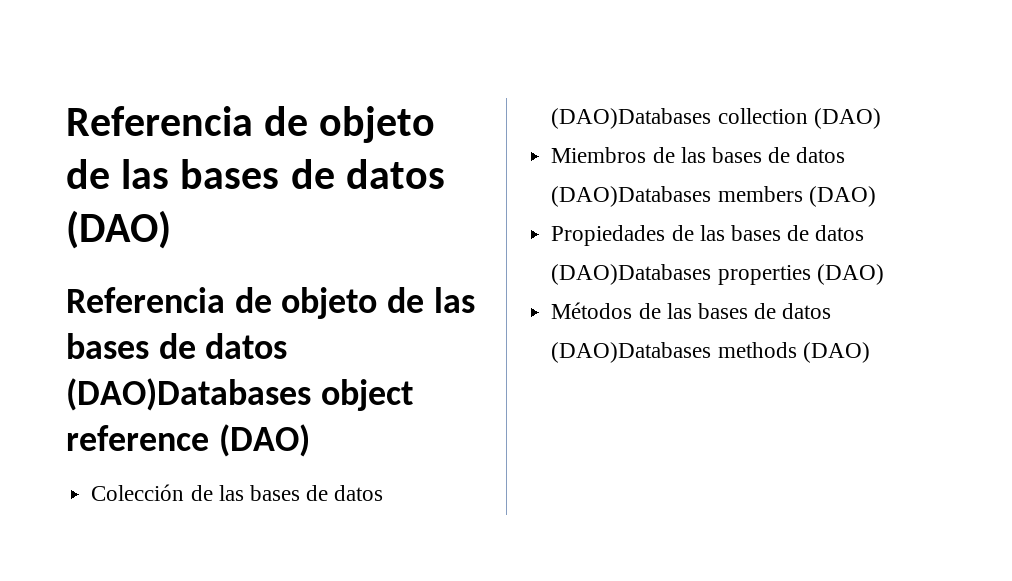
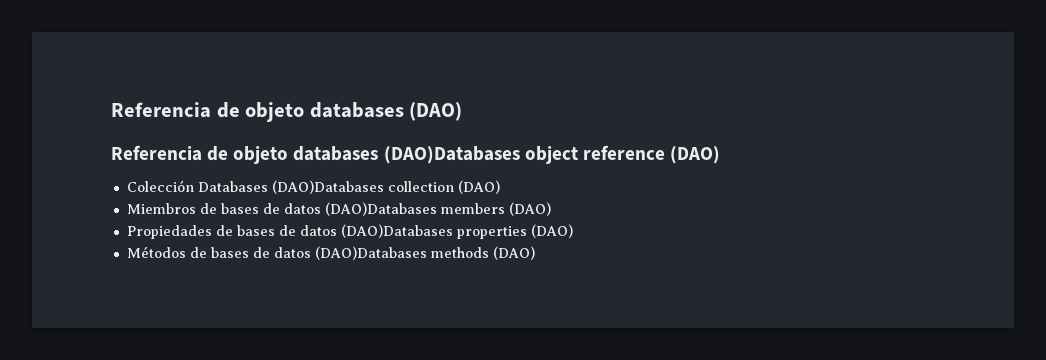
[66,106,436,143] [66,159,445,189] Referencia de objeto de las bases de datos -> [111,102,404,122] Referencia de objeto databases
[387,287,475,313] [66,333,288,359] de las bases de datos -> [293,146,379,161] databases
[190,485,384,501] de las bases de datos -> [197,181,268,192] Databases
[680,147,706,163] las -> (217, 208) none
[699,225,725,241] las -> (233, 230) none
[666,303,692,319] las -> (207, 252) none

